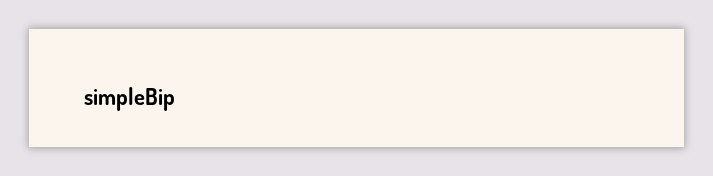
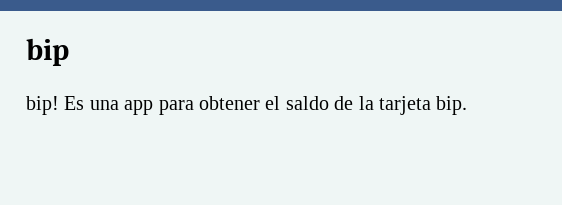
[84,87,175,111] simpleBip -> [26,38,69,66] [26,96,468,115] bip // bip! Es una app para obtener el saldo de la tarjeta bip.

